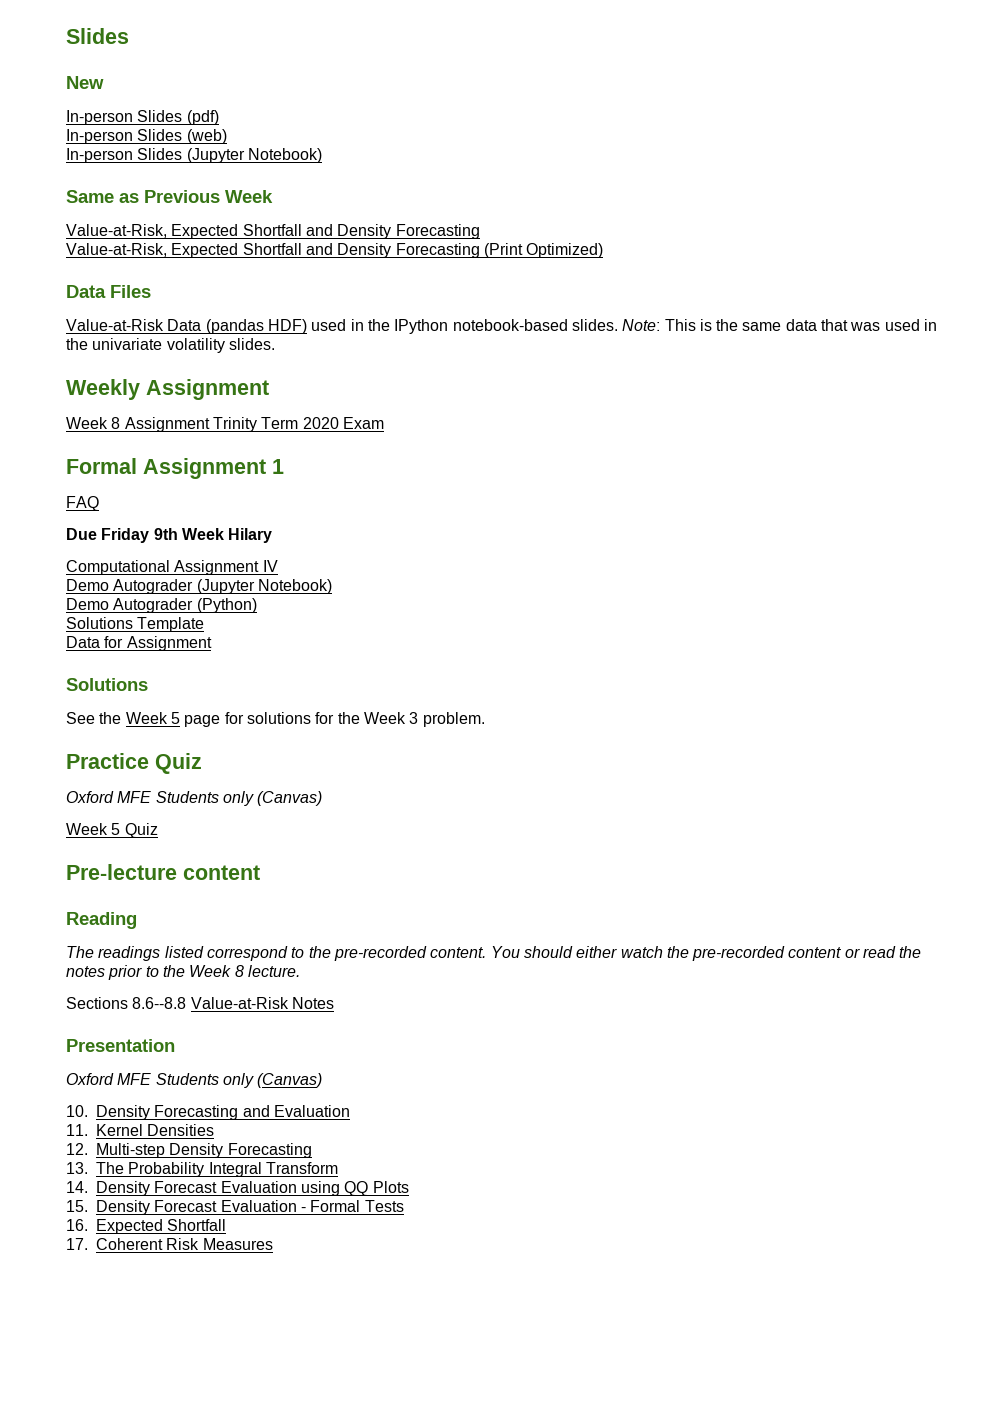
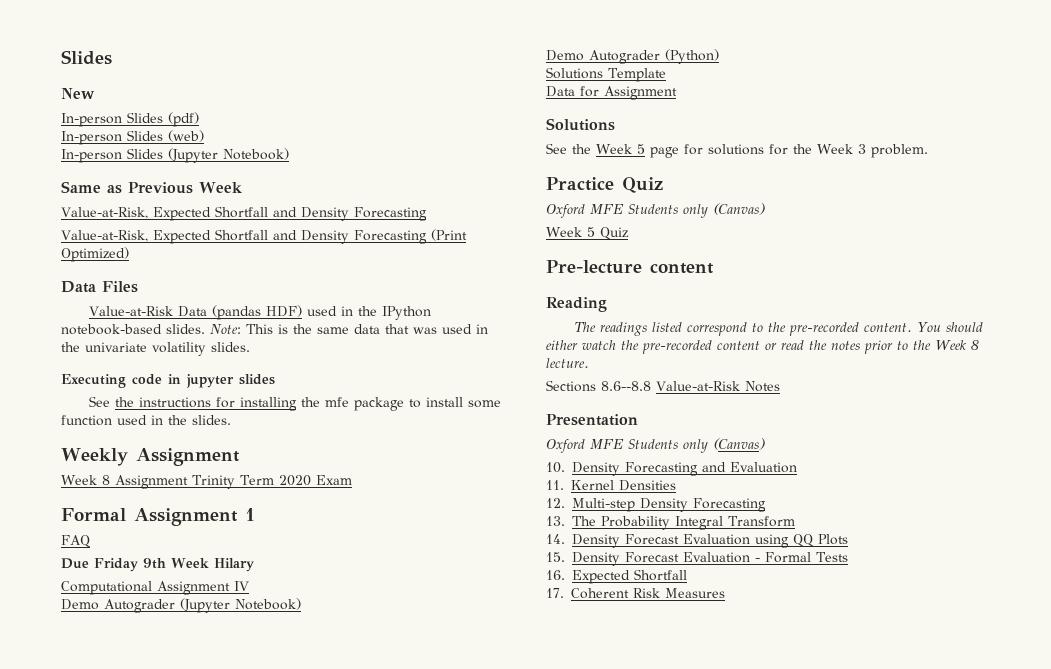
(275, 344) none -> [61,374,275,388] [88,396,501,411] [61,415,231,426] // Executing code in jupyter slides // See the instructions for installing the mfe package to install some function used in the slides.

